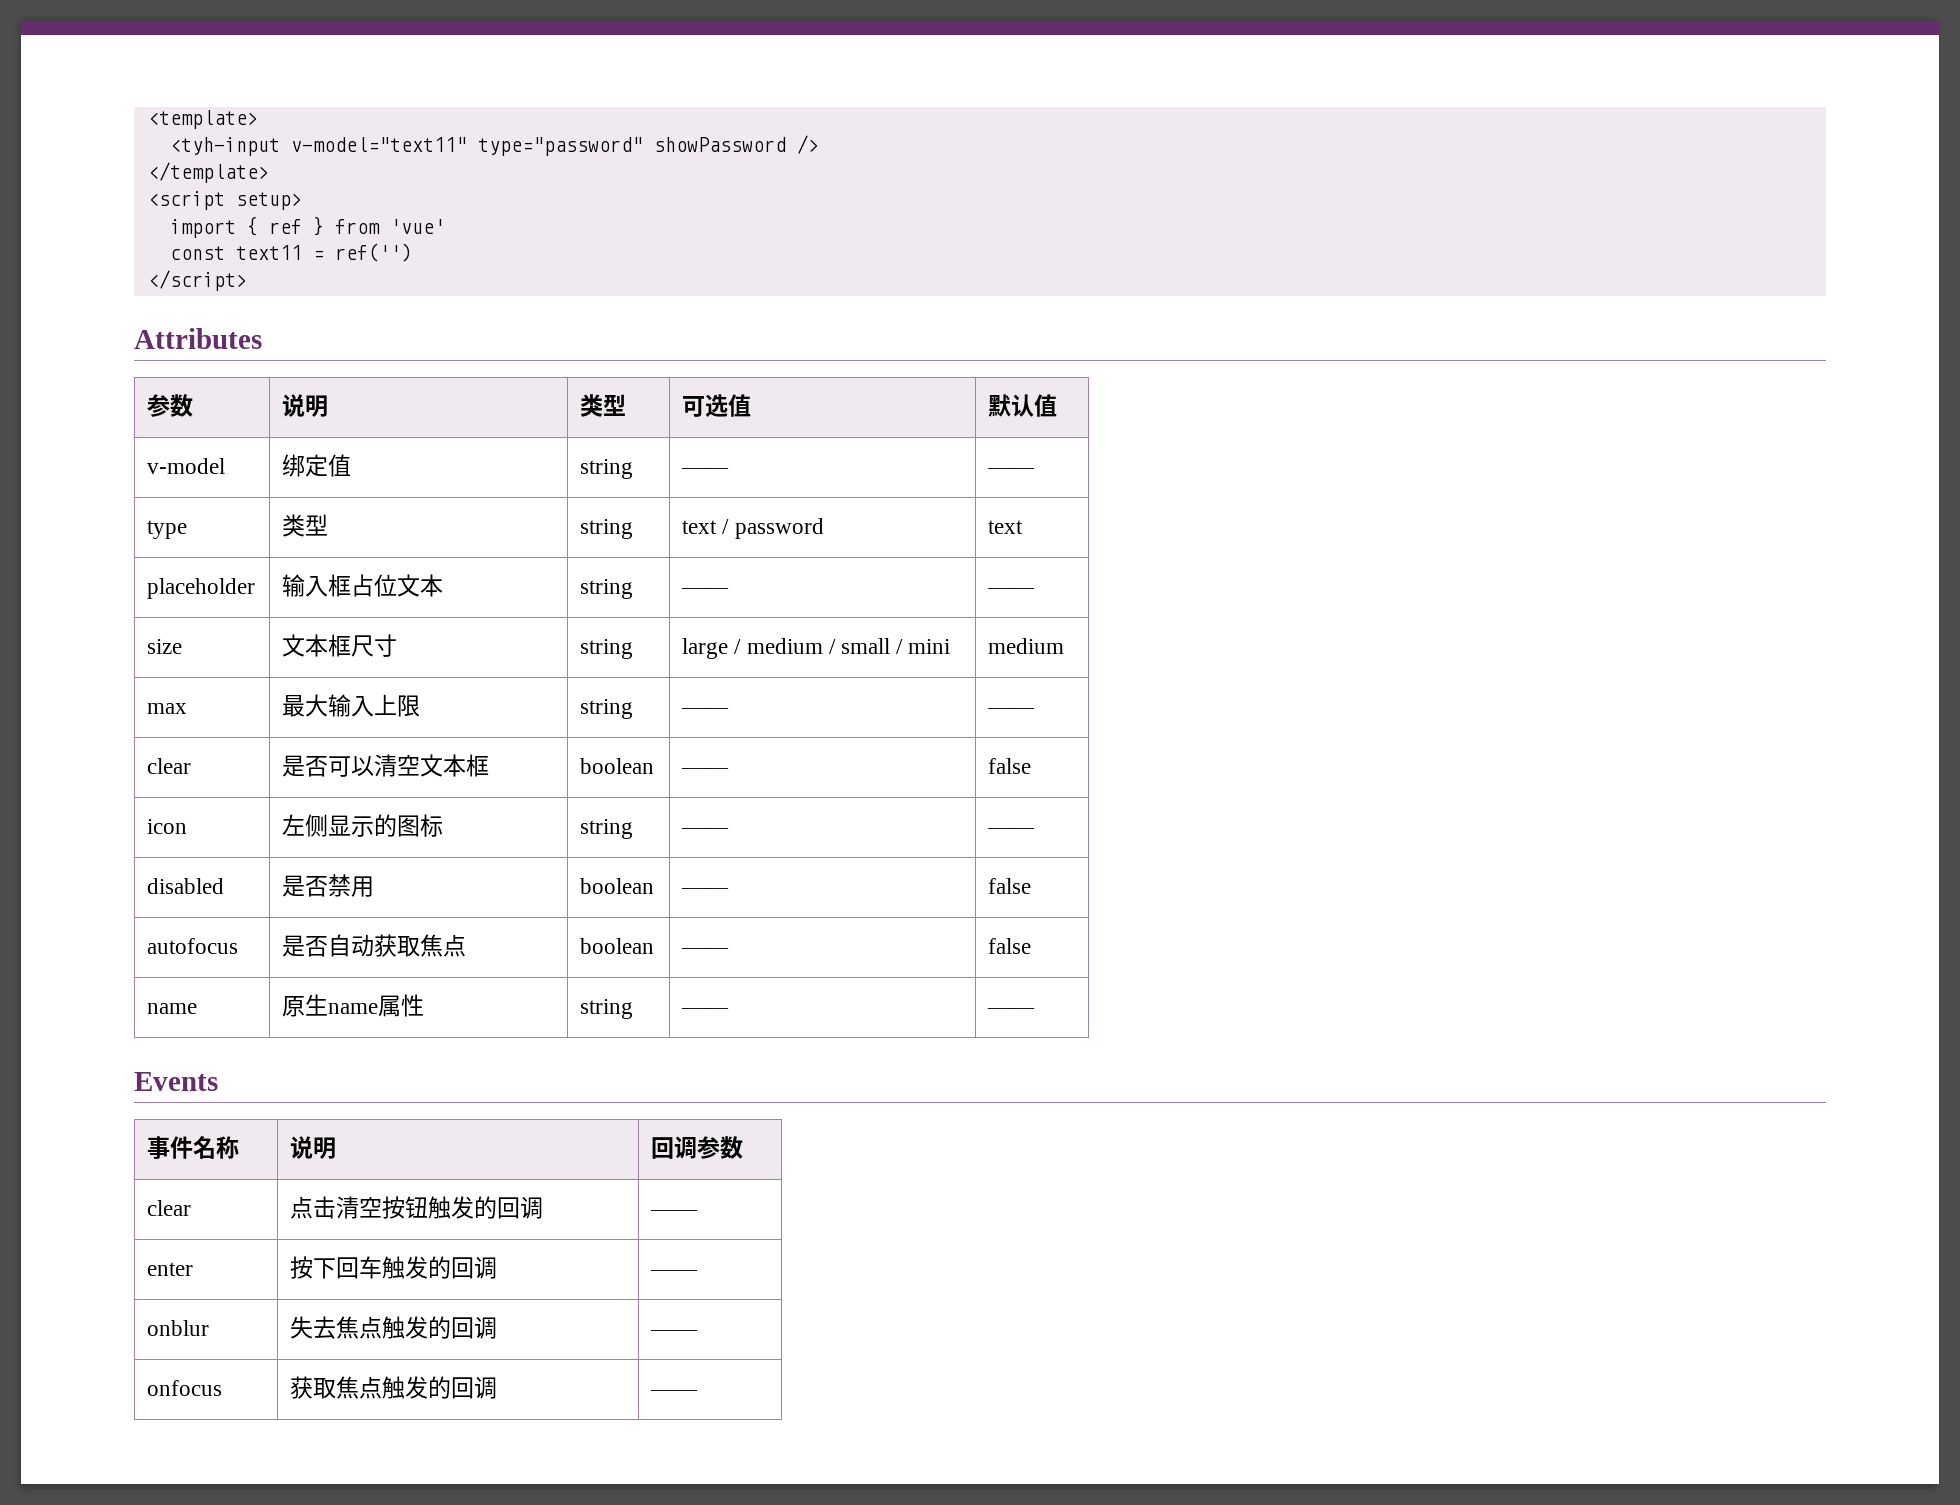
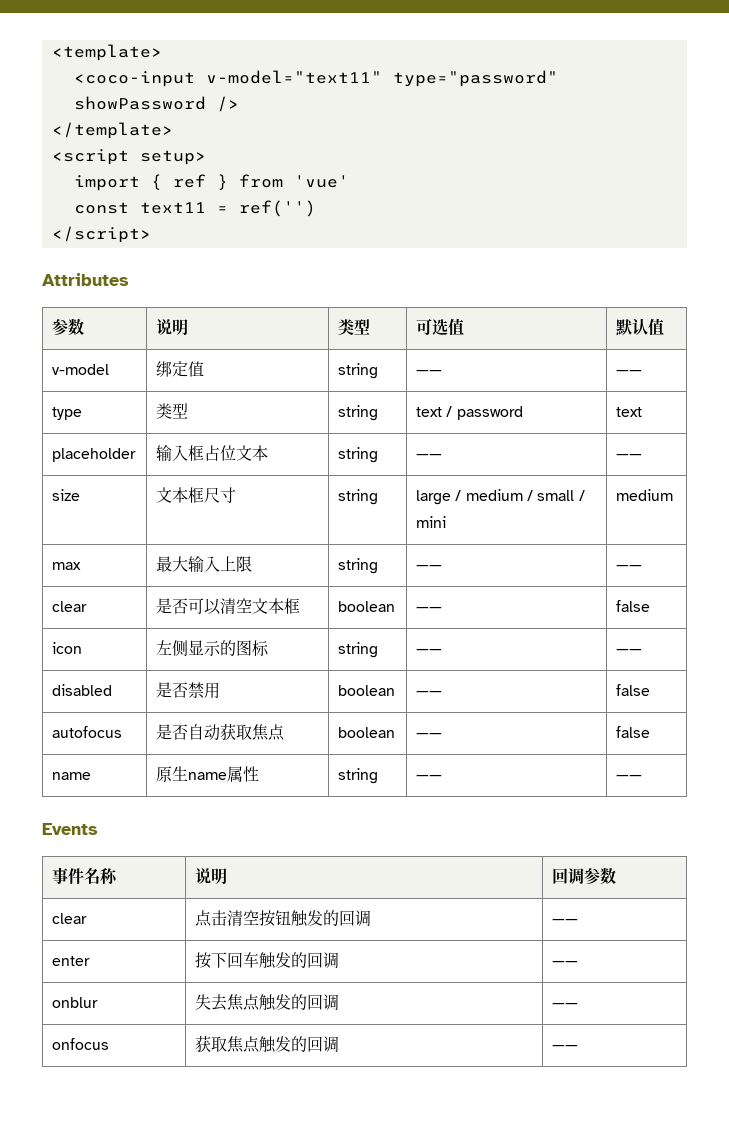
[169,137,280,156] <tyh-input -> [73,71,195,87] <coco-input

